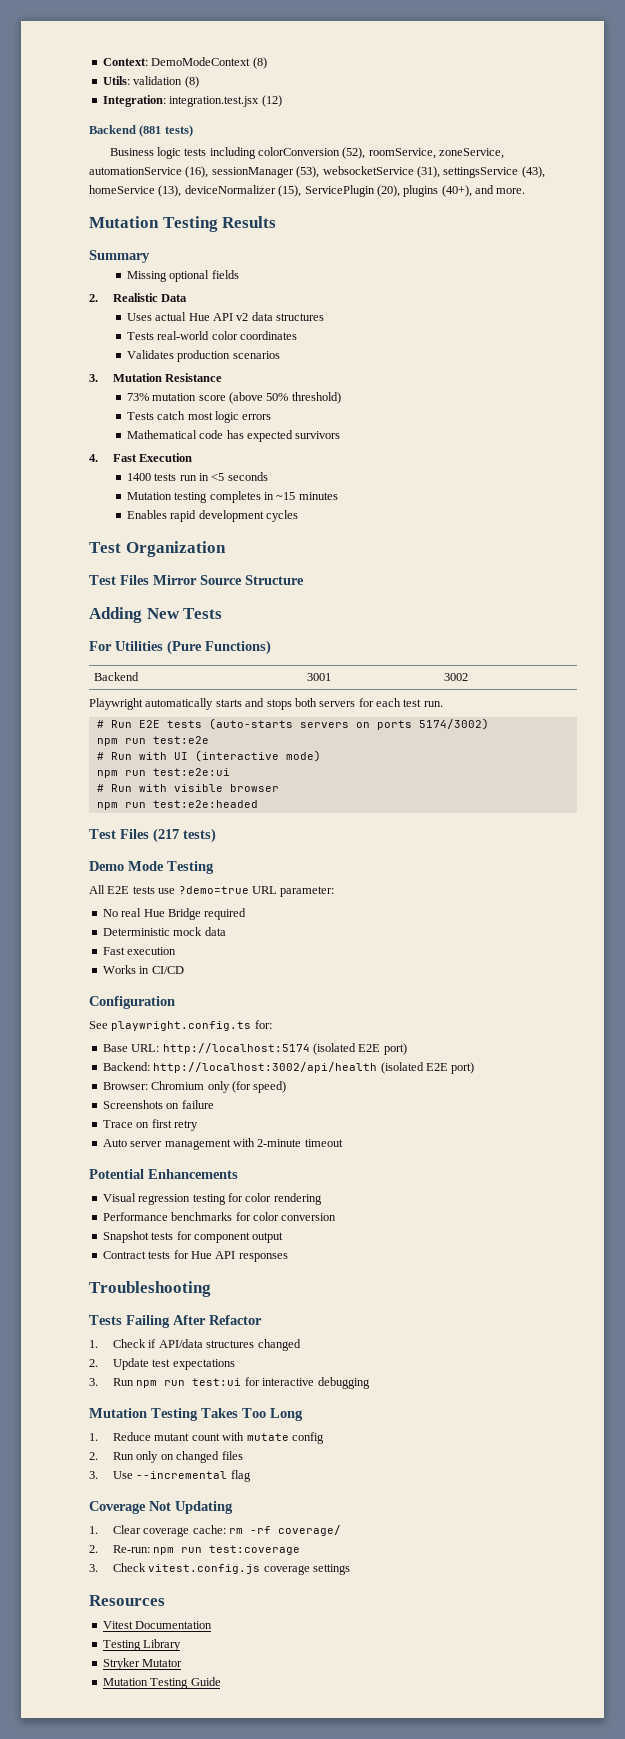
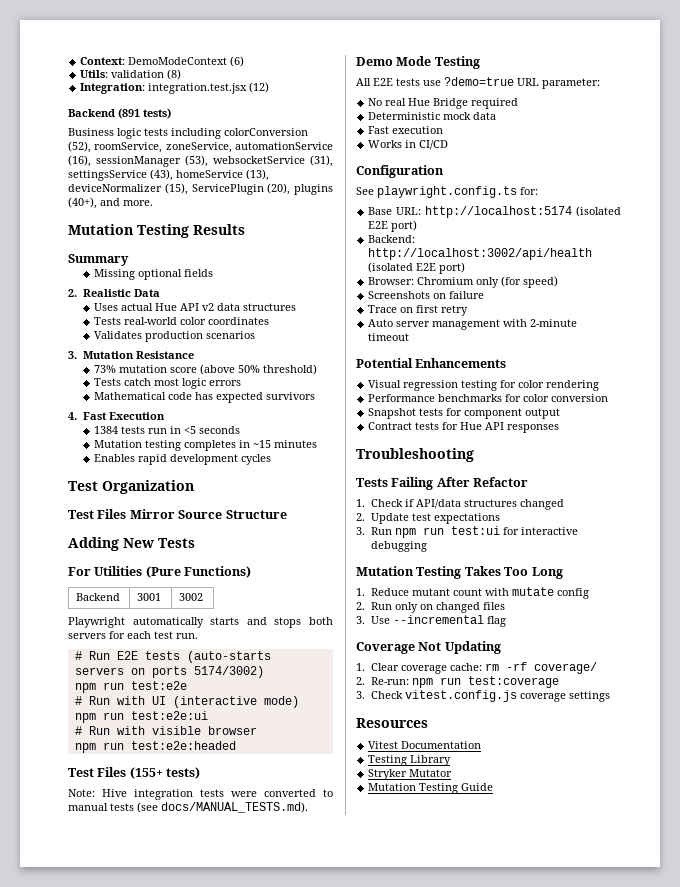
[252,57,267,69] (8) -> [230,56,245,67] (6)
[139,125,162,137] (881 -> [118,108,140,119] (891
[126,473,151,481] 1400 -> [93,426,118,434] 1384
[153,828,216,843] (217 tests) -> [129,767,201,779] [68,789,333,800] [68,802,308,813] (155+ tests) // Note: Hive integration tests were converted to manual tests (see docs/MANUAL_TESTS.md).

